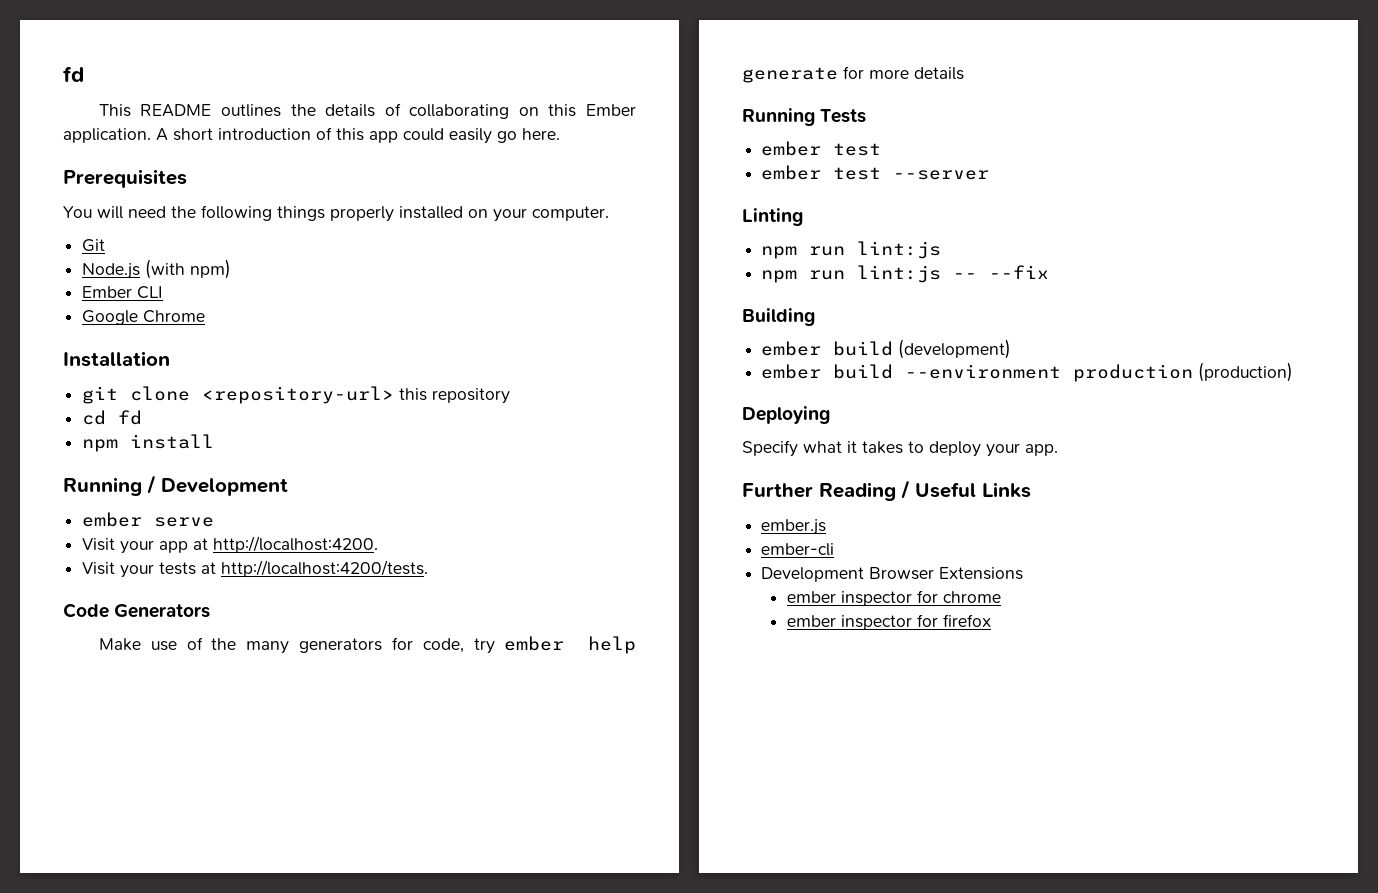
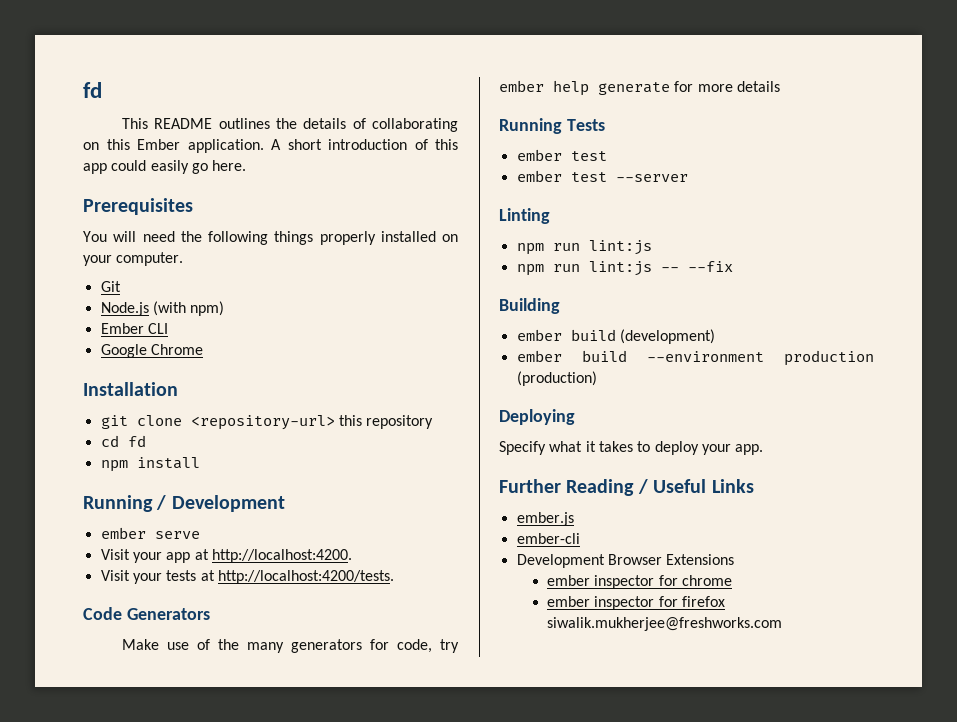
(991, 620) none -> [547,617,783,631] siwalik.mukherjee@freshworks.com

